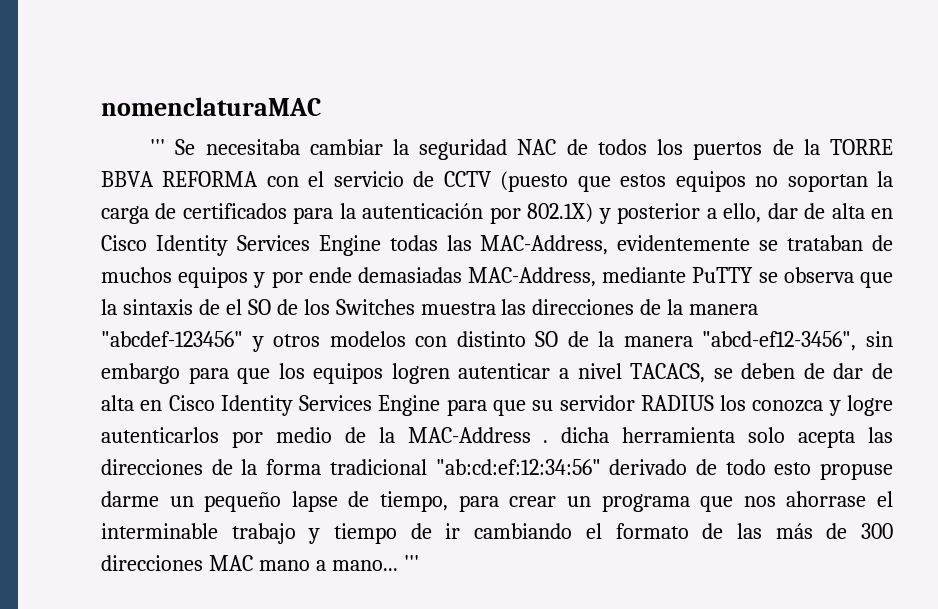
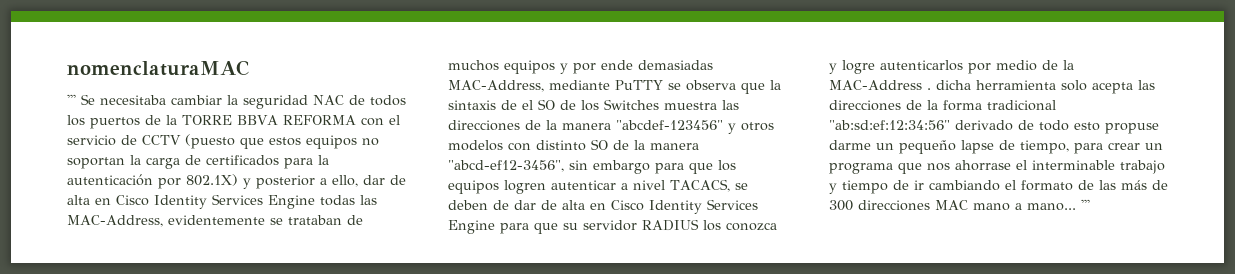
[435,459,601,475] "ab:cd:ef:12:34:56" -> [829,120,950,130] "ab:sd:ef:12:34:56"

